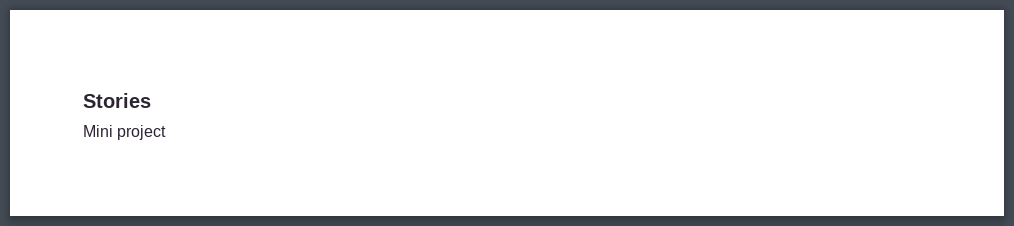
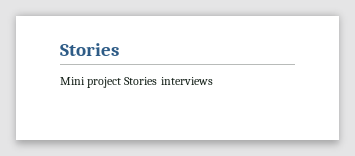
(167, 132) none -> [124,77,213,85] Stories interviews

